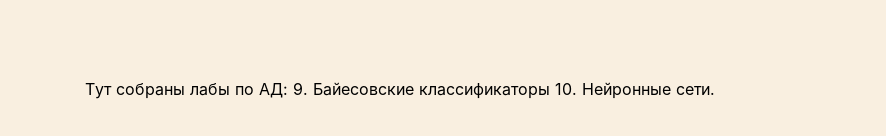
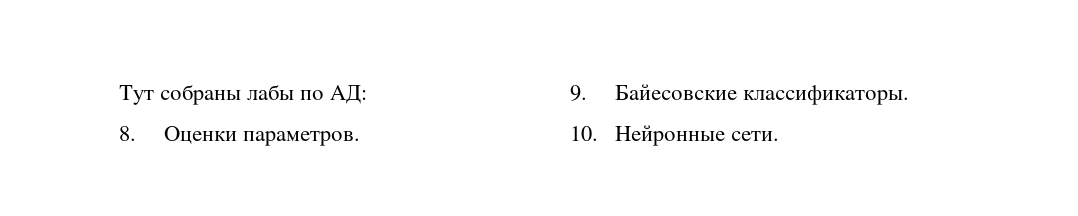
(288, 90) none -> [119,126,360,146] // 8. Оценки параметров. //
[419,83,550,99] классификаторы -> [742,85,909,105] классификаторы. //

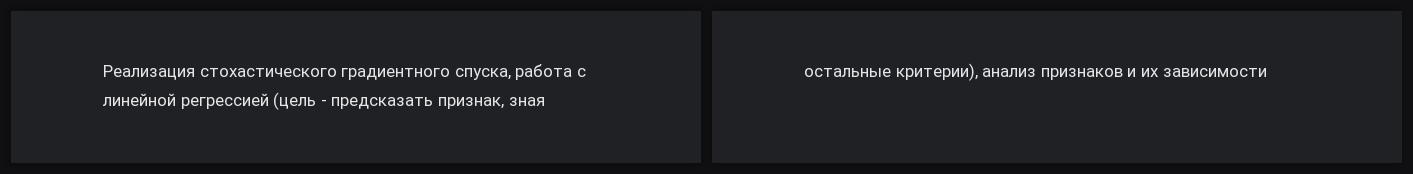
[119,84,368,105] [119,126,360,146] [570,84,909,105] [570,125,779,146] Тут собраны лабы по АД: // 8. Оценки параметров. // 9. Байесовские классификаторы. // 10. Нейронные сети. -> [103,64,586,80] [103,92,545,110] [804,63,1267,81] Реализация стохастического градиентного спуска, работа с линейной регрессией (цель - предсказать признак, зная остальные критерии), анализ признаков и их зависимости

